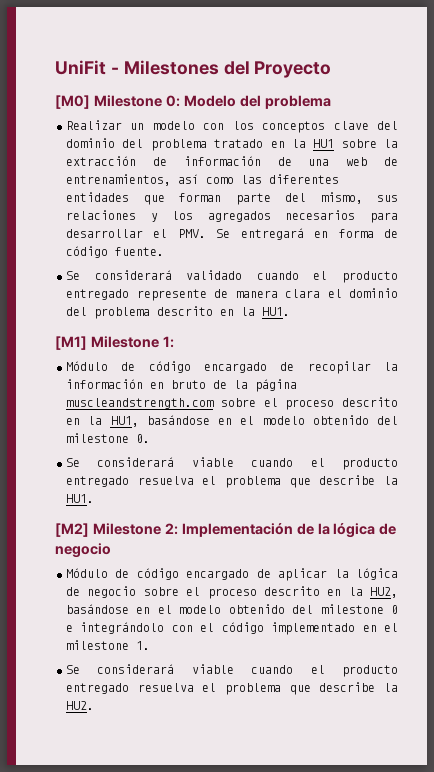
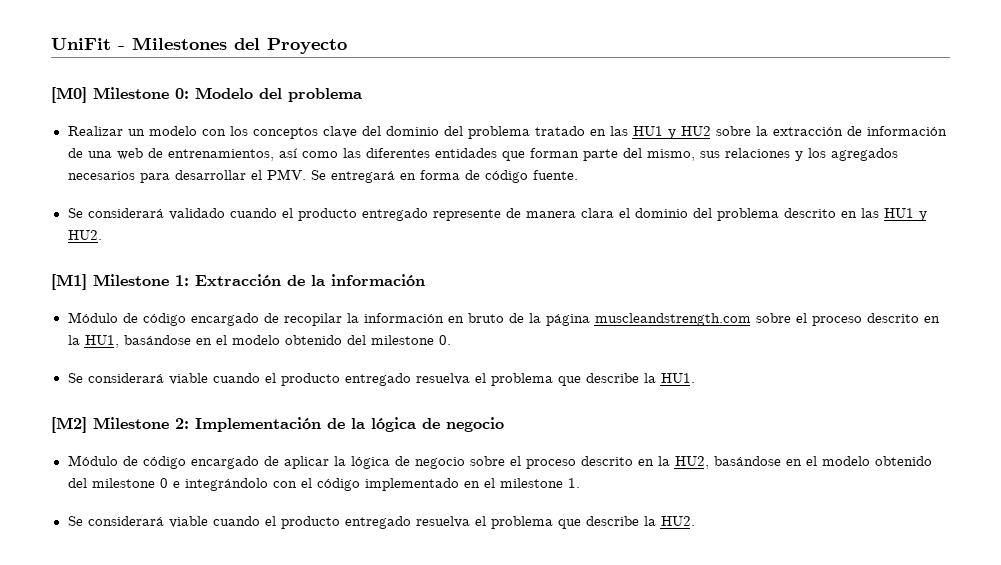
[291,139,335,148] la HU1 -> [609,126,711,139] las HU1 y HU2
[241,307,290,316] la HU1. -> [860,208,927,221] [67,230,102,240] las HU1 y HU2.
(174, 342) none -> [195,274,425,286] Extracción de la información

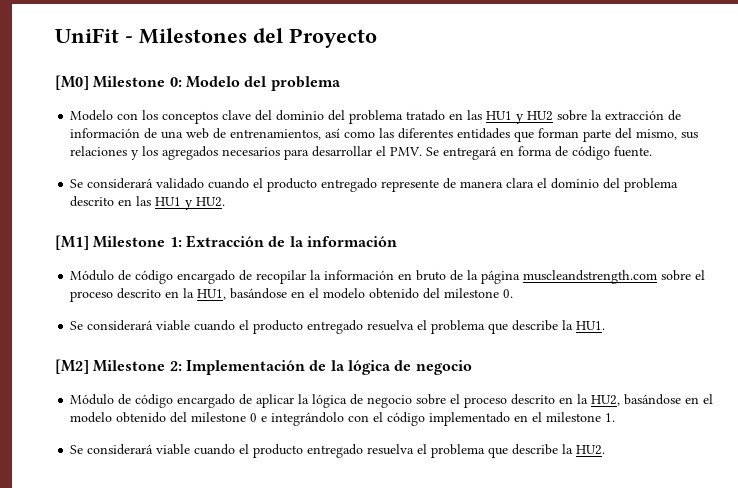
[67,126,197,136] Realizar un modelo -> [70,110,114,121] Modelo

